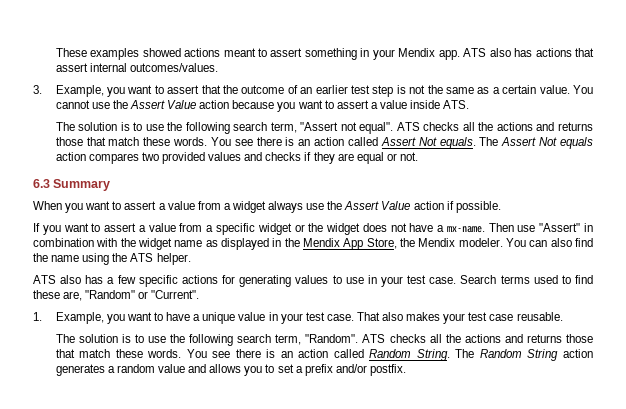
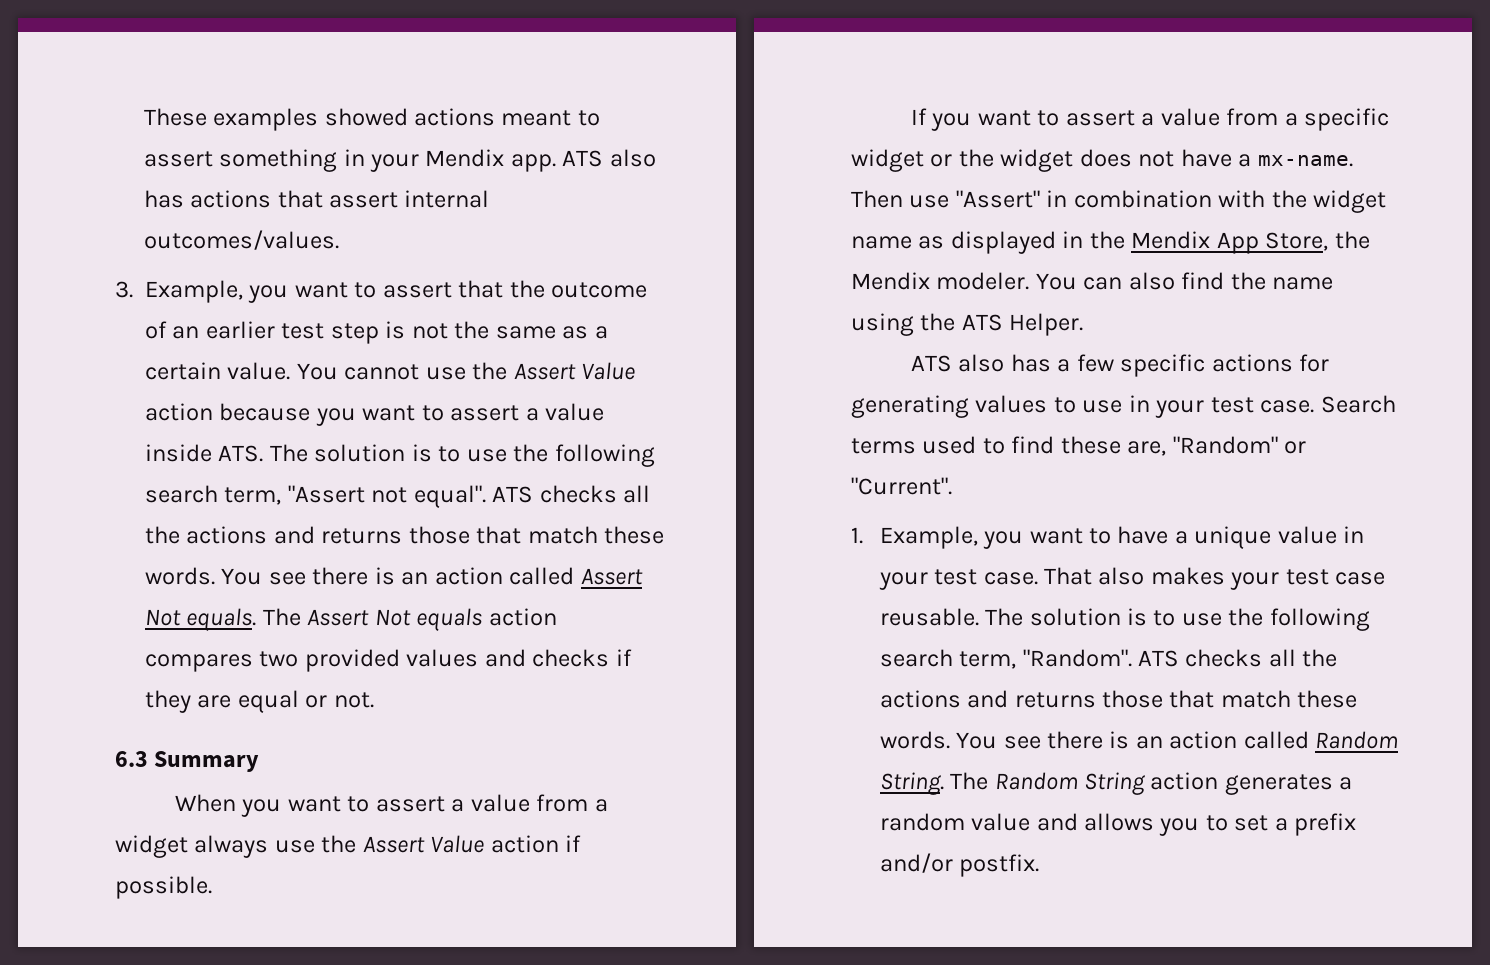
(470, 104) // -> (264, 453) none
[156,253,191,265] helper. -> [1009,313,1084,336] Helper.
(563, 316) // -> (979, 617) none

